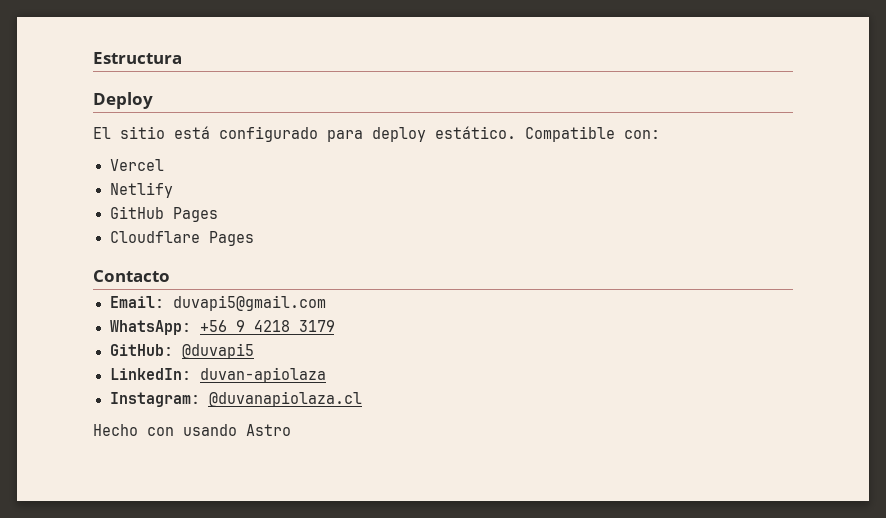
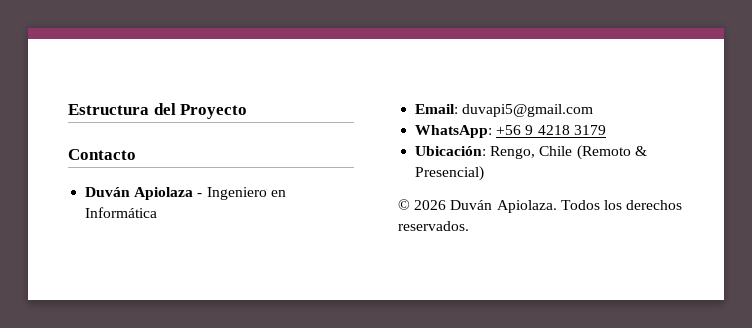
[93,92,153,109] [93,126,660,142] [109,159,164,171] [109,182,173,198] [109,206,218,222] [109,231,254,246] [93,270,170,282] // Deploy // El sitio está configurado para deploy estático. Compatible con: // Vercel // Netlify // GitHub Pages // Cloudflare Pages // Contacto -> [153,103,248,119] [68,149,136,160] [85,187,286,200] [85,207,158,218] del Proyecto // Contacto // Duván Apiolaza - Ingeniero en Informática
[109,343,254,359] [109,367,326,383] [109,391,362,407] [93,424,291,436] GitHub: @duvapi5 // LinkedIn: duvan-apiolaza // Instagram: @duvanapiolaza.cl // Hecho con usando Astro -> [415,145,647,160] [415,166,485,181] [398,199,683,213] [398,221,469,231] Ubicación: Rengo, Chile (Remoto & Presencial) // © 2026 Duván Apiolaza. Todos los derechos reservados.

